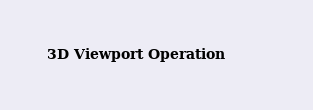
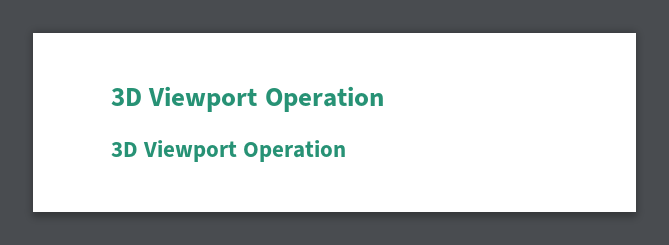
[47,48,225,62] 3D Viewport Operation -> [111,86,384,112] [111,140,347,162] 3D Viewport Operation // 3D Viewport Operation

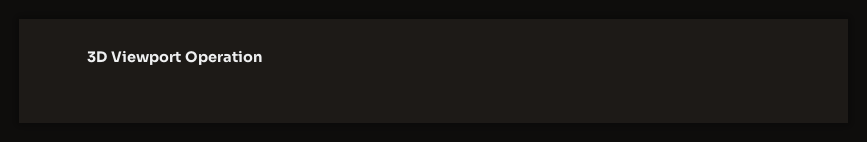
[111,86,384,112] [111,140,347,162] 3D Viewport Operation // 3D Viewport Operation -> [87,50,262,65] 3D Viewport Operation

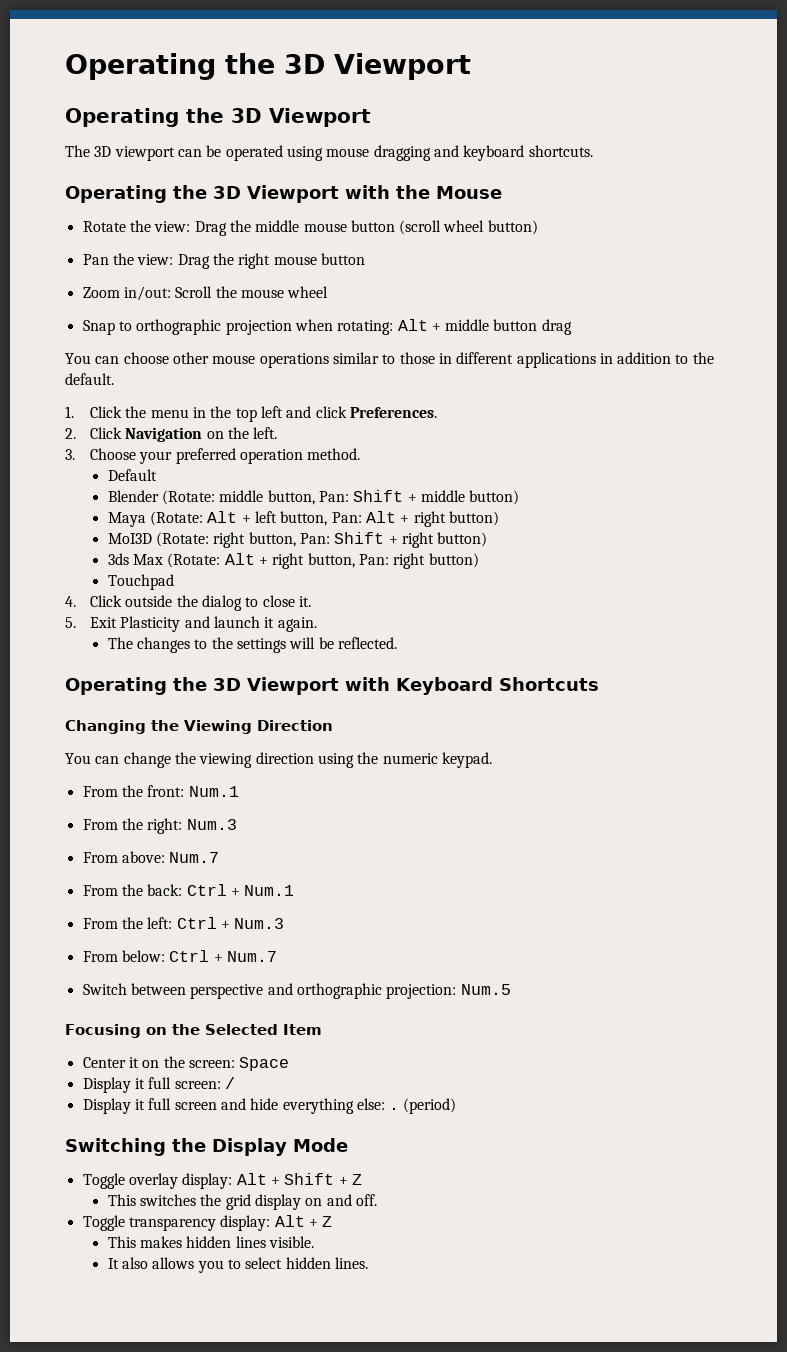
[87,50,262,65] 3D Viewport Operation -> [65,53,471,80] [65,108,371,127] [65,145,593,161] [65,185,502,203] [82,220,538,236] [82,253,365,269] [82,286,329,301] [82,319,572,335] [65,352,714,368] [65,373,114,385] [65,406,437,422] [65,427,278,442] [65,448,361,464] [107,469,157,481] [107,490,520,505] [107,511,499,527] [107,532,488,548] [107,553,479,569] [107,574,174,590] [65,595,311,611] [65,616,317,632] [107,637,397,653] [65,677,599,695] [65,720,333,734] [65,752,492,768] [82,785,239,797] [82,818,237,834] [82,851,220,863] [82,884,295,896] [82,917,285,929] [82,950,277,962] [82,983,511,999] [65,1024,322,1038] [82,1056,290,1071] [82,1077,235,1093] [82,1098,457,1114] [65,1138,348,1156] [82,1173,362,1189] [107,1194,377,1210] [82,1215,333,1231] [107,1236,314,1248] [107,1257,368,1273] Operating the 3D Viewport // Operating the 3D Viewport // The 3D viewport can be operated using mouse dragging and keyboard shortcuts. // Operating the 3D Viewport with the Mouse // Rotate the view: Drag the middle mouse button (scroll wheel button) // Pan the view: Drag the right mouse button // Zoom in/out: Scroll the mouse wheel // Snap to orthographic projection when rotating: Alt + middle button drag // You can choose other mouse operations similar to those in different applications in addition to the default. // 1. Click the menu in the top left and click Preferences. // 2. Click Navigation on the left. // 3. Choose your preferred operation method. // Default // Blender (Rotate: middle button, Pan: Shift + middle button) // Maya (Rotate: Alt + left button, Pan: Alt + right button) // MoI3D (Rotate: right button, Pan: Shift + right button) // 3ds Max (Rotate: Alt + right button, Pan: right button) // Touchpad // 4. Click outside the dialog to close it. // 5. Exit Plasticity and launch it again. // The changes to the settings will be reflected. // Operating the 3D Viewport with Keyboard Shortcuts // Changing the Viewing Direction // You can change the viewing direction using the numeric keypad. // From the front: Num.1 // From the right: Num.3 // From above: Num.7 // From the back: Ctrl + Num.1 // From the left: Ctrl + Num.3 // From below: Ctrl + Num.7 // Switch between perspective and orthographic projection: Num.5 // Focusing on the Selected Item // Center it on the screen: Space // Display it full screen: / // Display it full screen and hide everything else: . (period) // Switching the Display Mode // Toggle overlay display: Alt + Shift + Z // This switches the grid display on and off. // Toggle transparency display: Alt + Z // This makes hidden lines visible. // It also allows you to select hidden lines.

